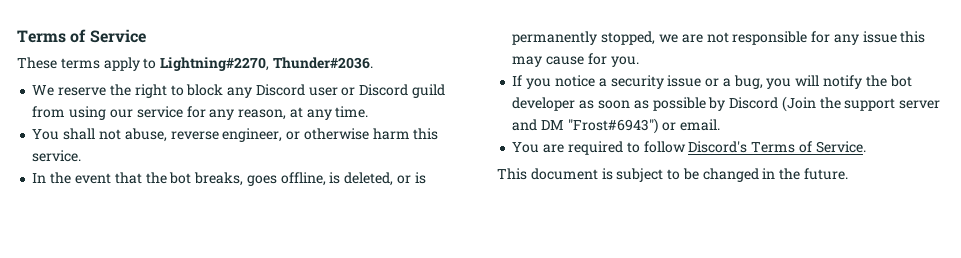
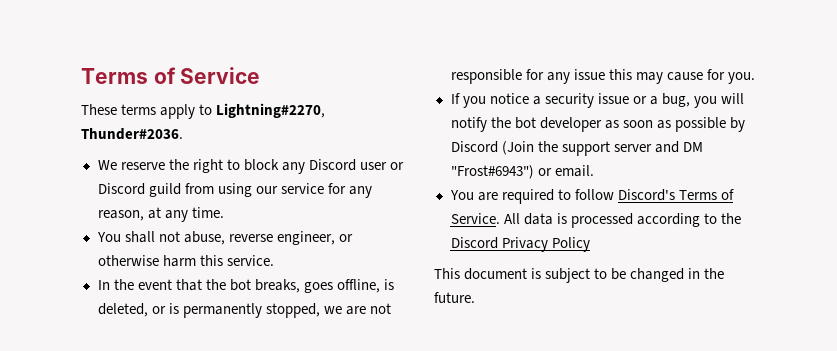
(866, 147) none -> [503,213,741,228] [450,237,590,252] All data is processed according to the Discord Privacy Policy

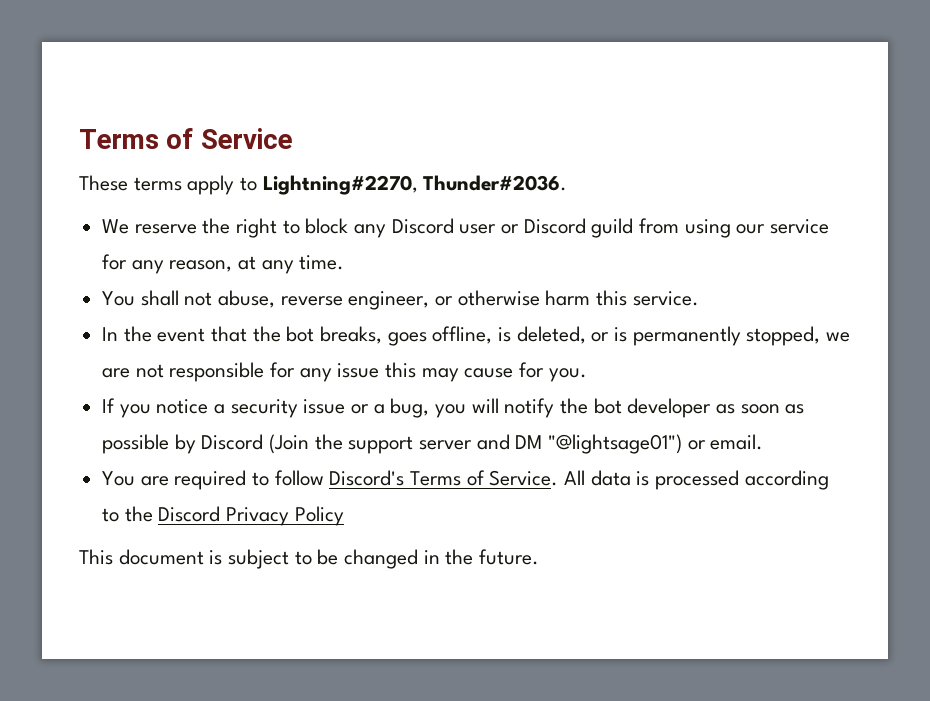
[450,165,534,179] "Frost#6943") -> [548,434,683,454] "@lightsage01")

